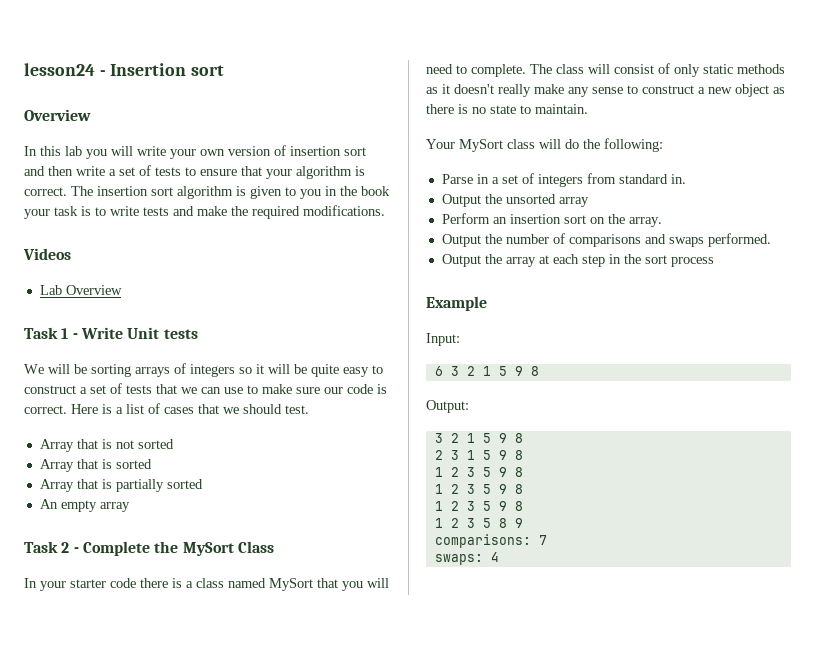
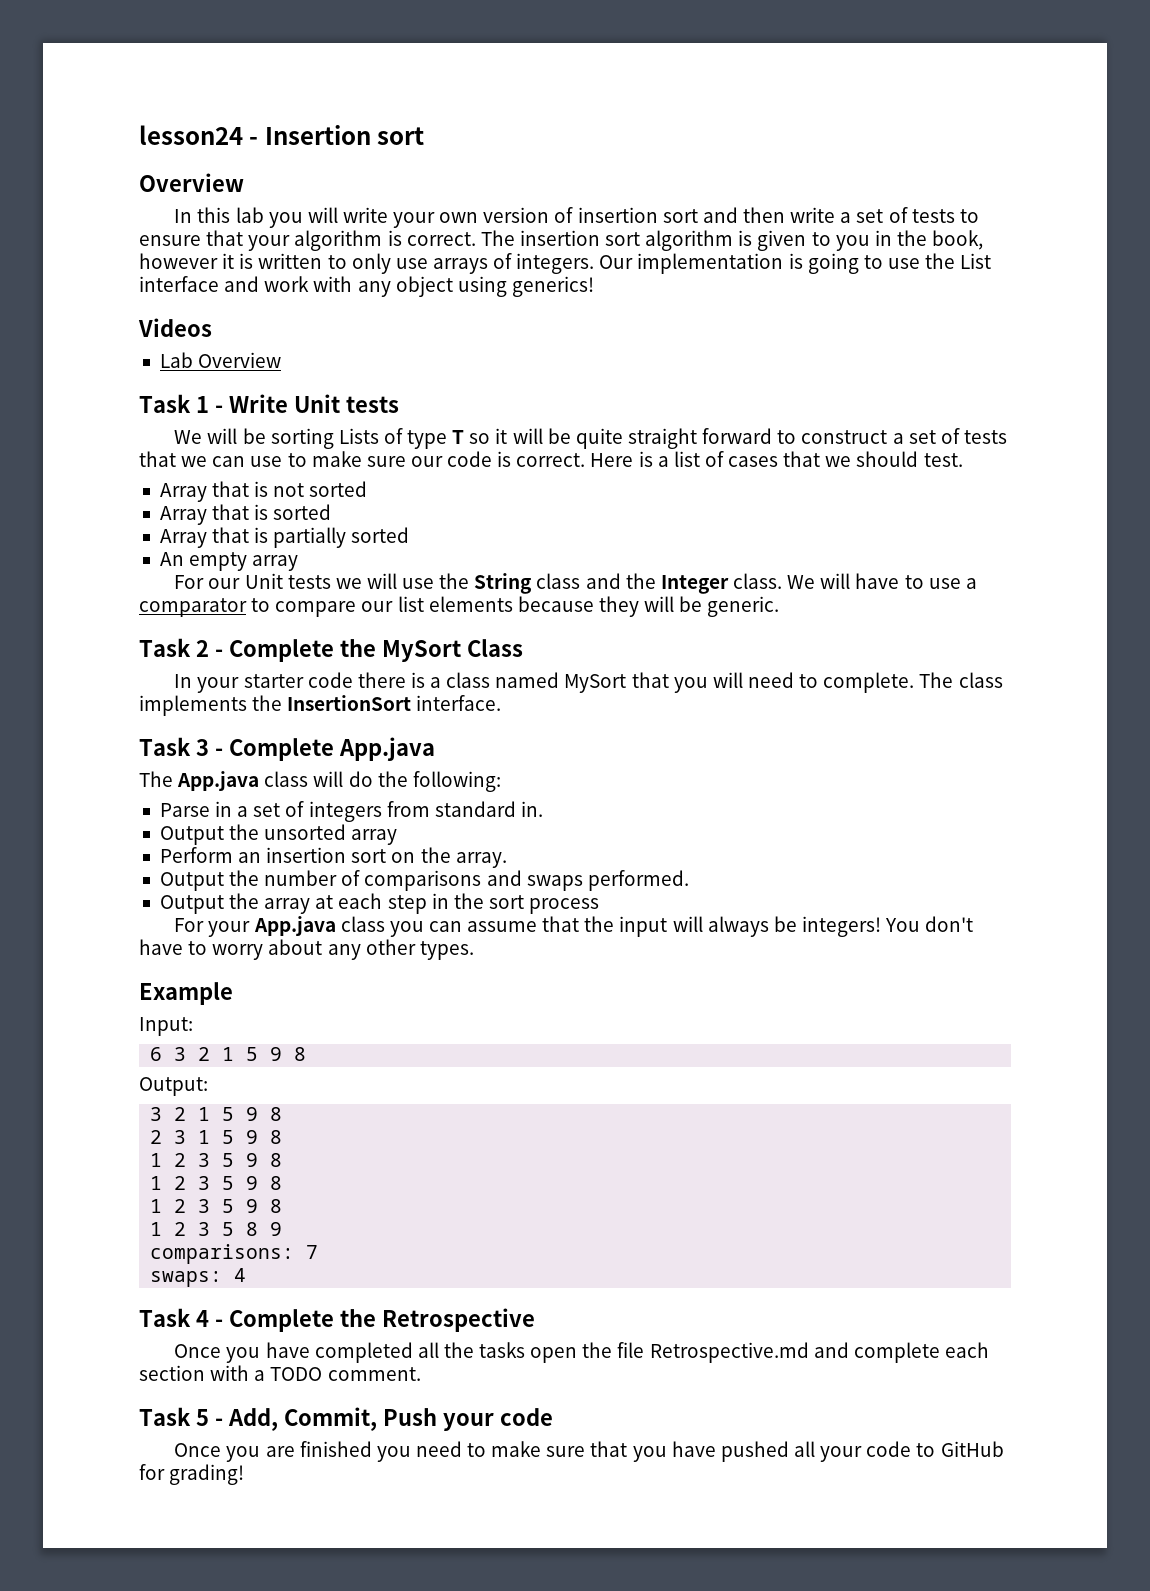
[361,186,390,196] [24,205,385,219] book your task is to write tests and make the required modifications. -> [932,230,984,250] [139,253,992,274] [139,276,594,297] book, however it is written to only use arrays of integers. Our implementation is going to use the List interface and work with any object using generics!
[135,363,235,377] arrays of integers -> [338,428,465,449] Lists of type T
[343,367,369,377] easy -> [627,428,773,449] straight forward
(130, 507) none -> [174,573,977,594] [139,596,780,617] // For our Unit tests we will use the String class and the Integer class. We will have to use a comparator to compare our list elements because they will be generic.
[588,63,785,77] [426,84,785,97] [426,104,588,114] [426,139,503,152] will consist of only static methods as it doesn't really make any sense to construct a new object as there is no state to maintain. // Your MySort -> [139,695,502,716] [139,737,435,761] [139,771,260,791] implements the InsertionSort interface. // Task 3 - Complete App.java // The App.java
(714, 262) none -> [174,916,974,937] [139,939,474,960] // For your App.java class you can assume that the input will always be integers! You don't have to worry about any other types.
(499, 557) none -> [139,1308,535,1332] [174,1342,989,1363] [139,1365,421,1381] [139,1407,553,1431] [174,1441,1004,1462] [139,1464,245,1485] // Task 4 - Complete the Retrospective // Once you have completed all the tasks open the file Retrospective.md and complete each section with a TODO comment. // Task 5 - Add, Commit, Push your code // Once you are finished you need to make sure that you have pushed all your code to GitHub for grading!

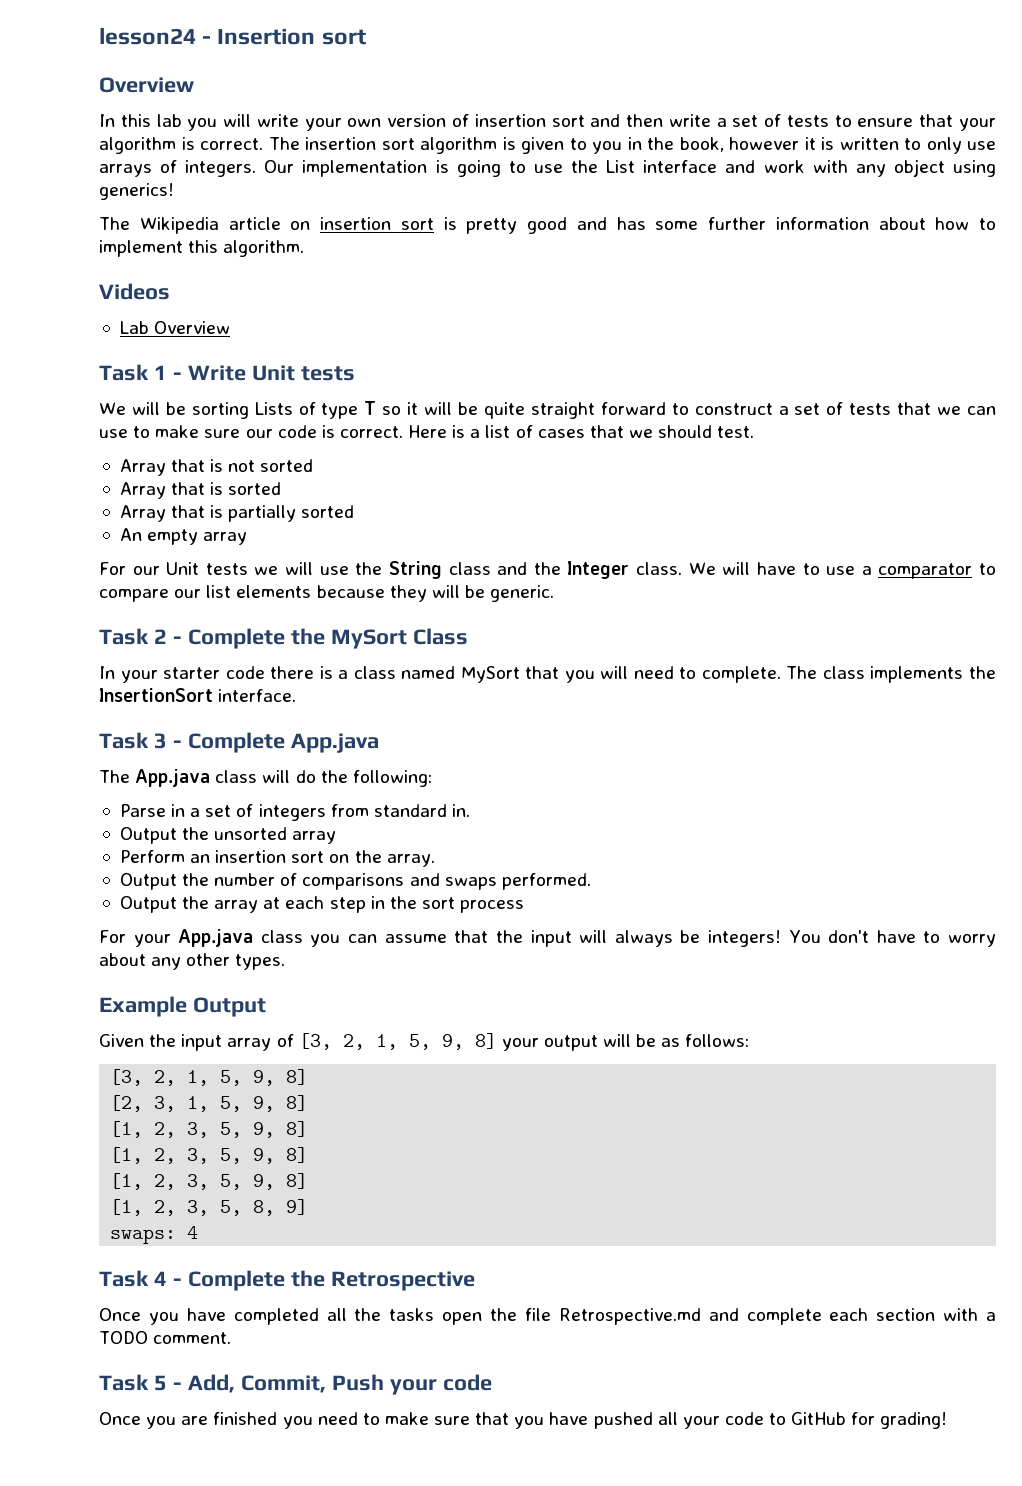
(594, 286) none -> [99,217,996,234] [99,240,305,257] // The Wikipedia article on insertion sort is pretty good and has some further information about how to implement this algorithm.
[139,1017,193,1036] [150,1047,307,1061] [139,1077,208,1096] [150,1107,283,1121] [150,1130,283,1144] [150,1153,283,1167] [150,1176,283,1190] [150,1199,283,1213] [150,1222,283,1236] [150,1244,319,1264] // Input: // 6 3 2 1 5 9 8 // Output: // 3 2 1 5 9 8 // 2 3 1 5 9 8 // 1 2 3 5 9 8 // 1 2 3 5 9 8 // 1 2 3 5 9 8 // 1 2 3 5 8 9 // comparisons: 7 -> [192,997,266,1017] [99,1033,750,1051] [110,1069,309,1086] [110,1095,309,1112] [110,1121,309,1138] [110,1147,309,1164] [110,1173,309,1190] [110,1199,309,1216] Output // Given the input array of [3, 2, 1, 5, 9, 8] your output will be as follows: // [3, 2, 1, 5, 9, 8] // [2, 3, 1, 5, 9, 8] // [1, 2, 3, 5, 9, 8] // [1, 2, 3, 5, 9, 8] // [1, 2, 3, 5, 9, 8] // [1, 2, 3, 5, 8, 9]

